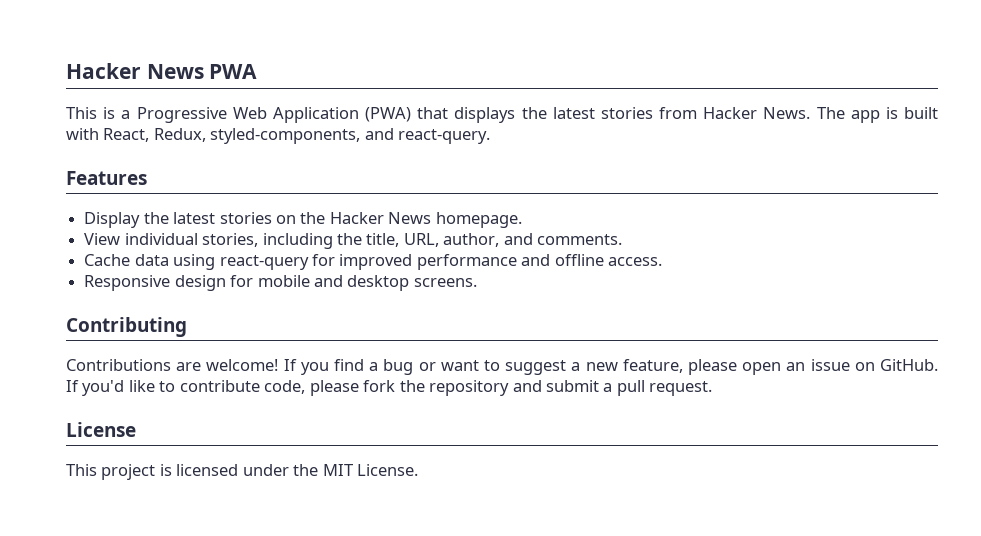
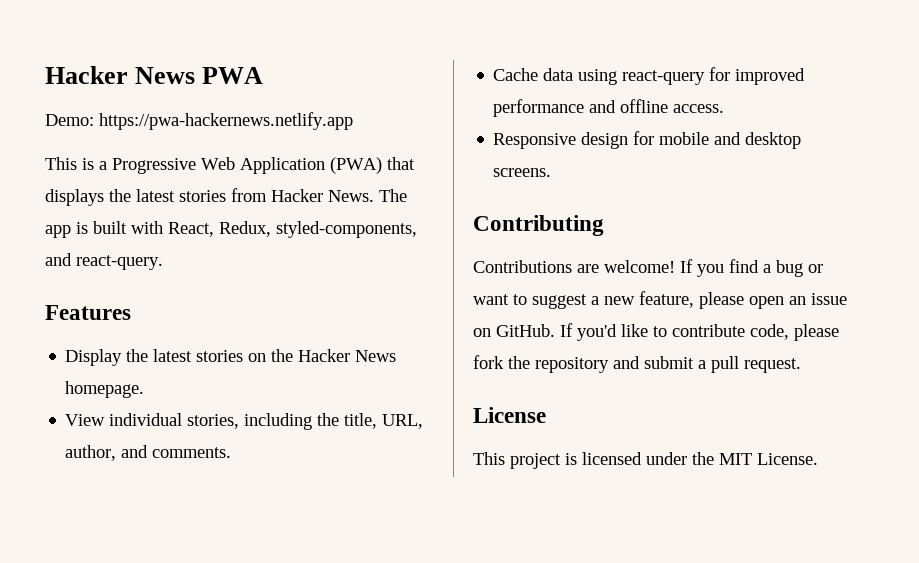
(258, 71) none -> [45,112,353,130] // Demo: https://pwa-hackernews.netlify.app

